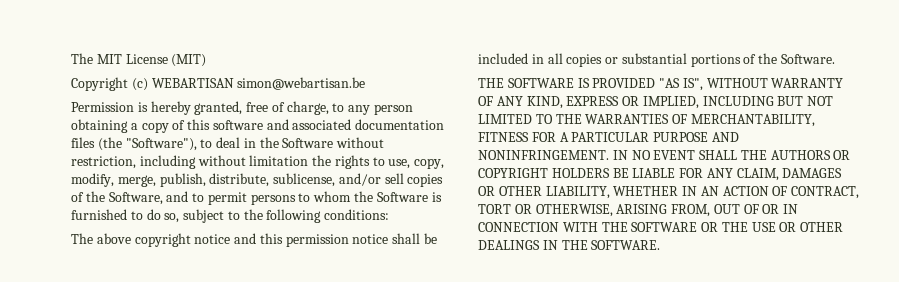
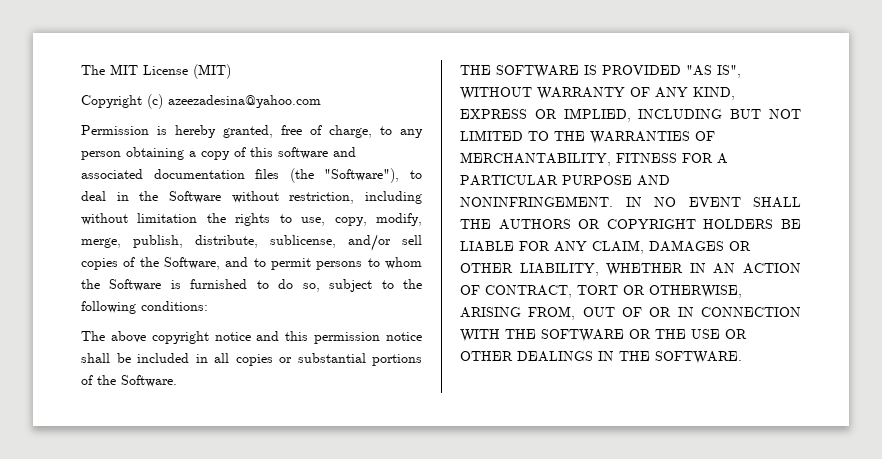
[151,77,366,90] WEBARTISAN simon@webartisan.be -> [168,95,321,108] azeezadesina@yahoo.com

